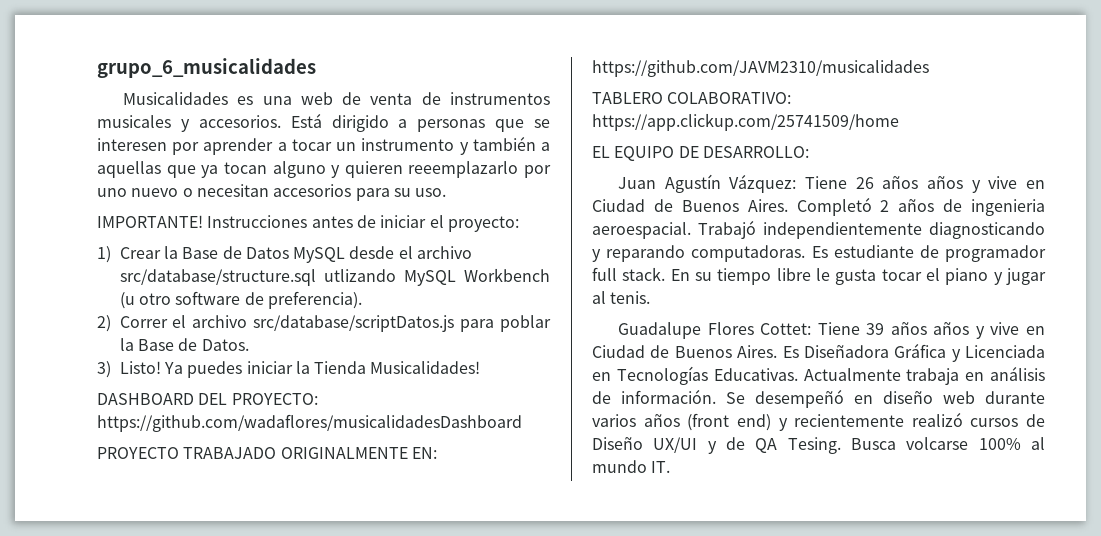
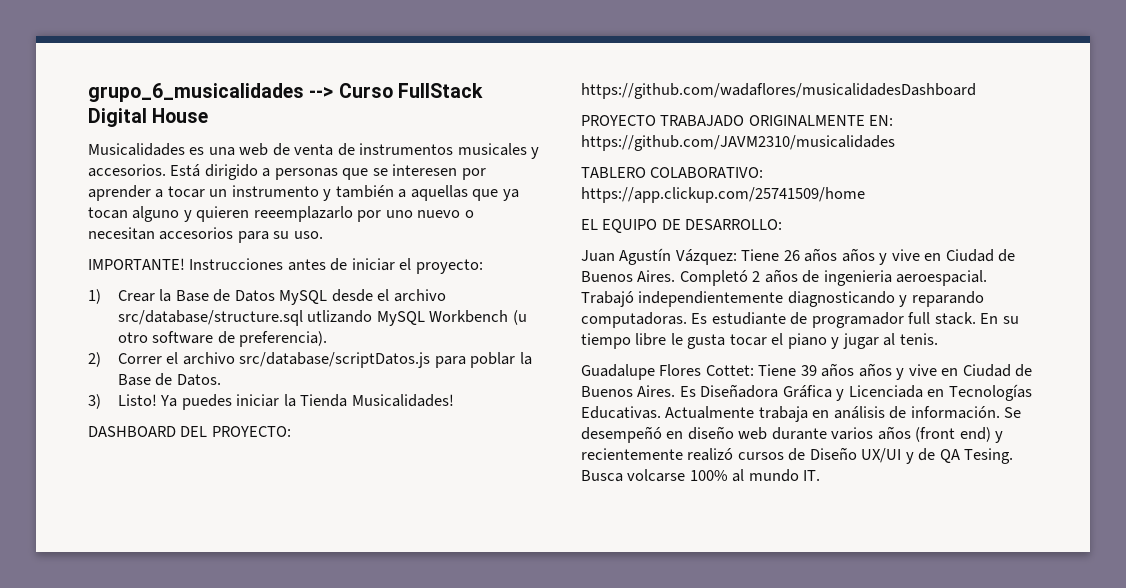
(316, 68) none -> [309,83,483,98] [88,108,209,127] --> Curso FullStack Digital House

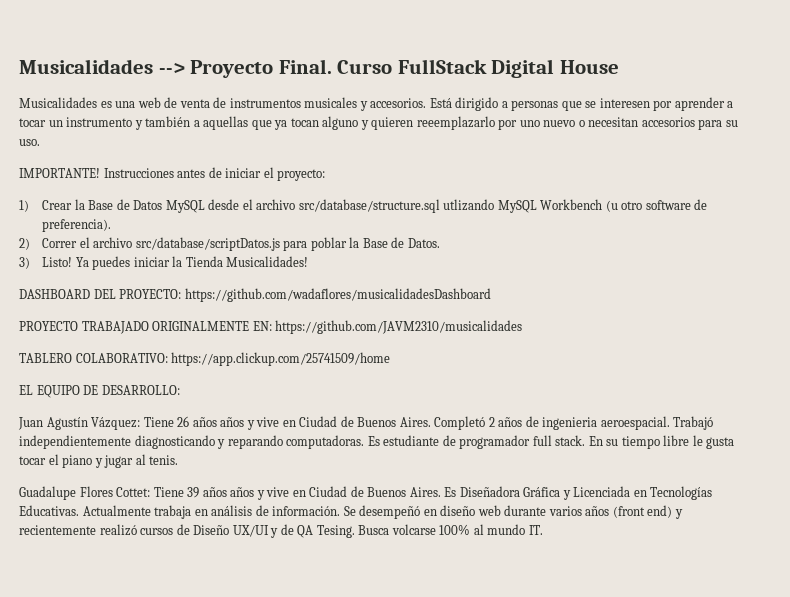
[88,83,334,102] grupo_6_musicalidades --> -> [19,59,332,78] Musicalidades --> Proyecto Final.

